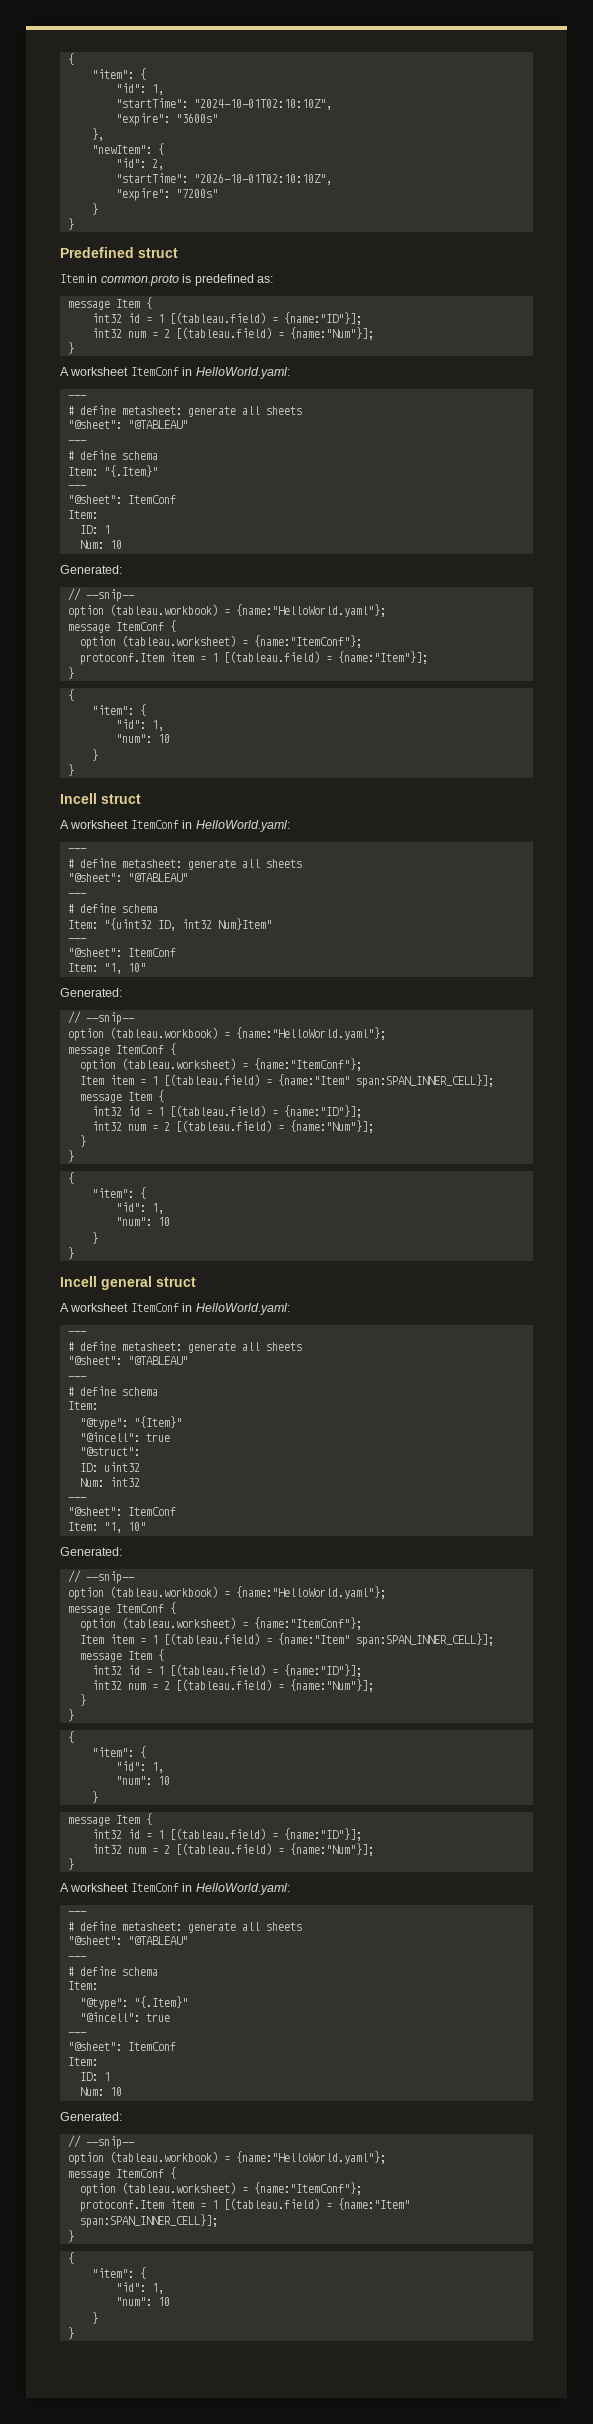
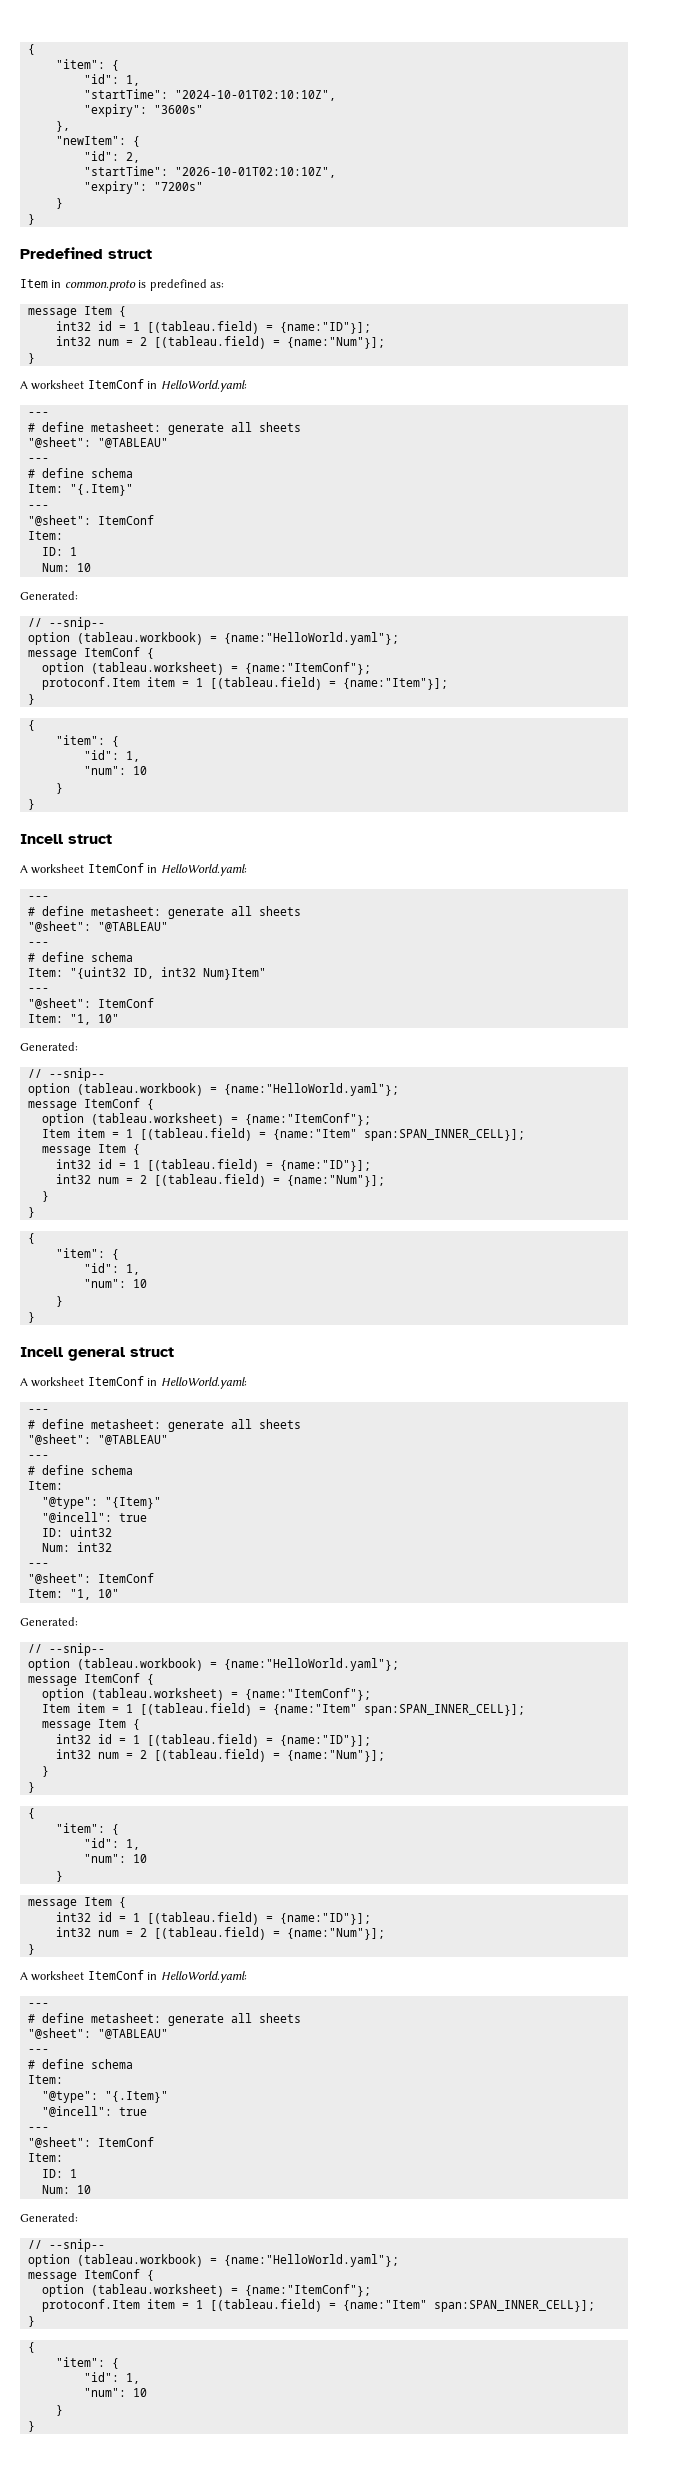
[115,113,170,126] "expire": -> [83,104,147,117] "expiry":
[115,188,170,201] "expire": -> [83,181,147,194] "expiry":
[79,1447,140,1456] // "@struct": -> (147, 1517) none

